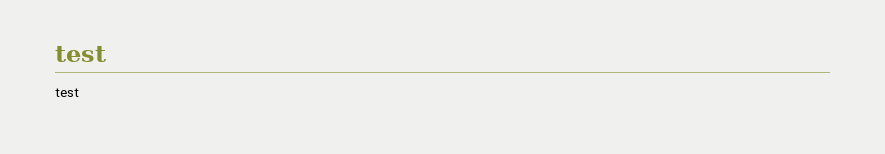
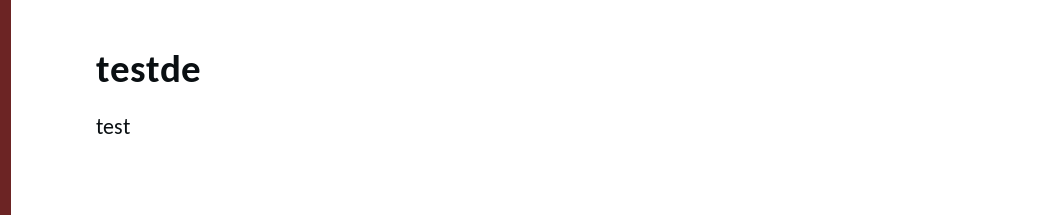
[55,46,106,62] test -> [96,55,201,82] testde

